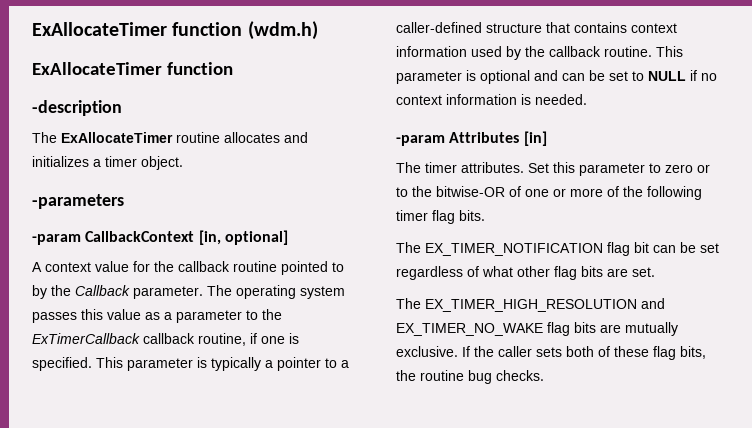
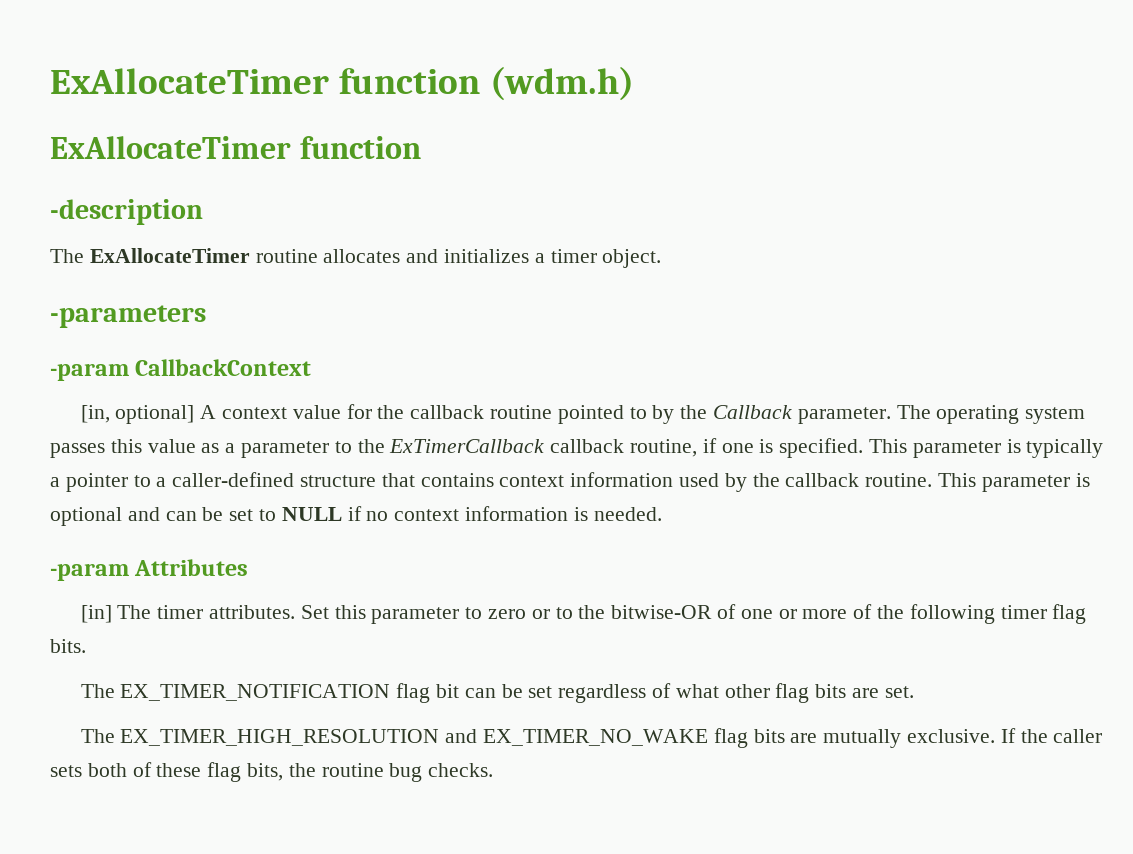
(195, 236) none -> (312, 367) //
(288, 237) // -> (195, 414) none
(520, 137) none -> (249, 567) //
(547, 138) // -> (112, 614) none

